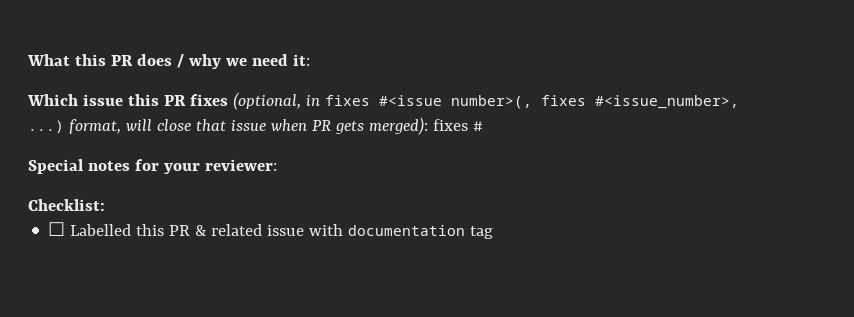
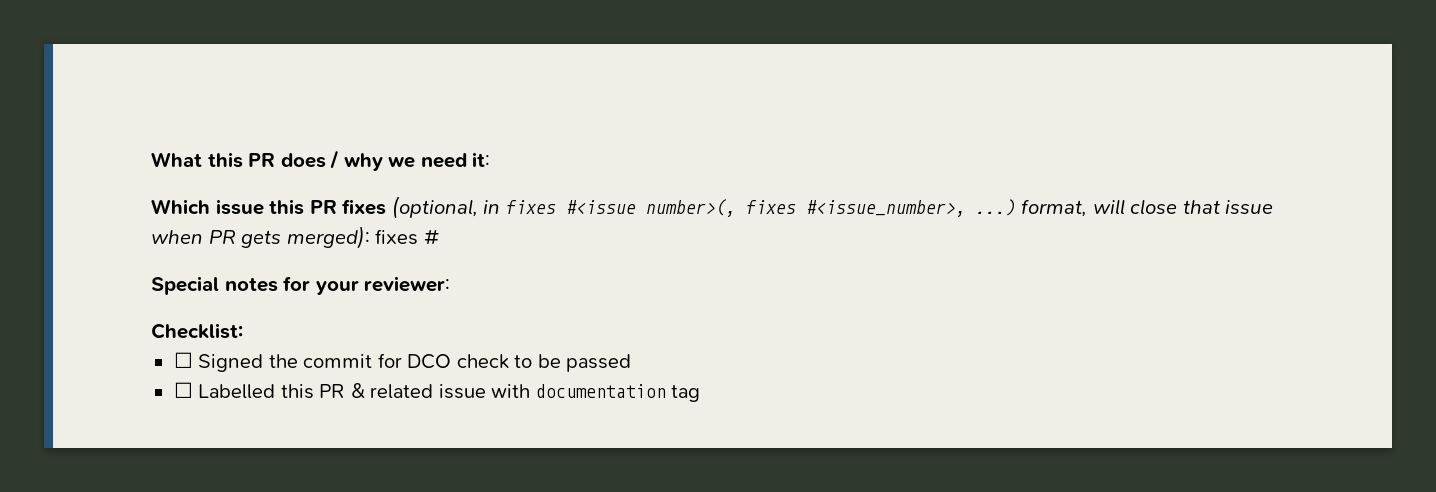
(105, 205) none -> [173,352,632,372] // ☐ Signed the commit for DCO check to be passed

